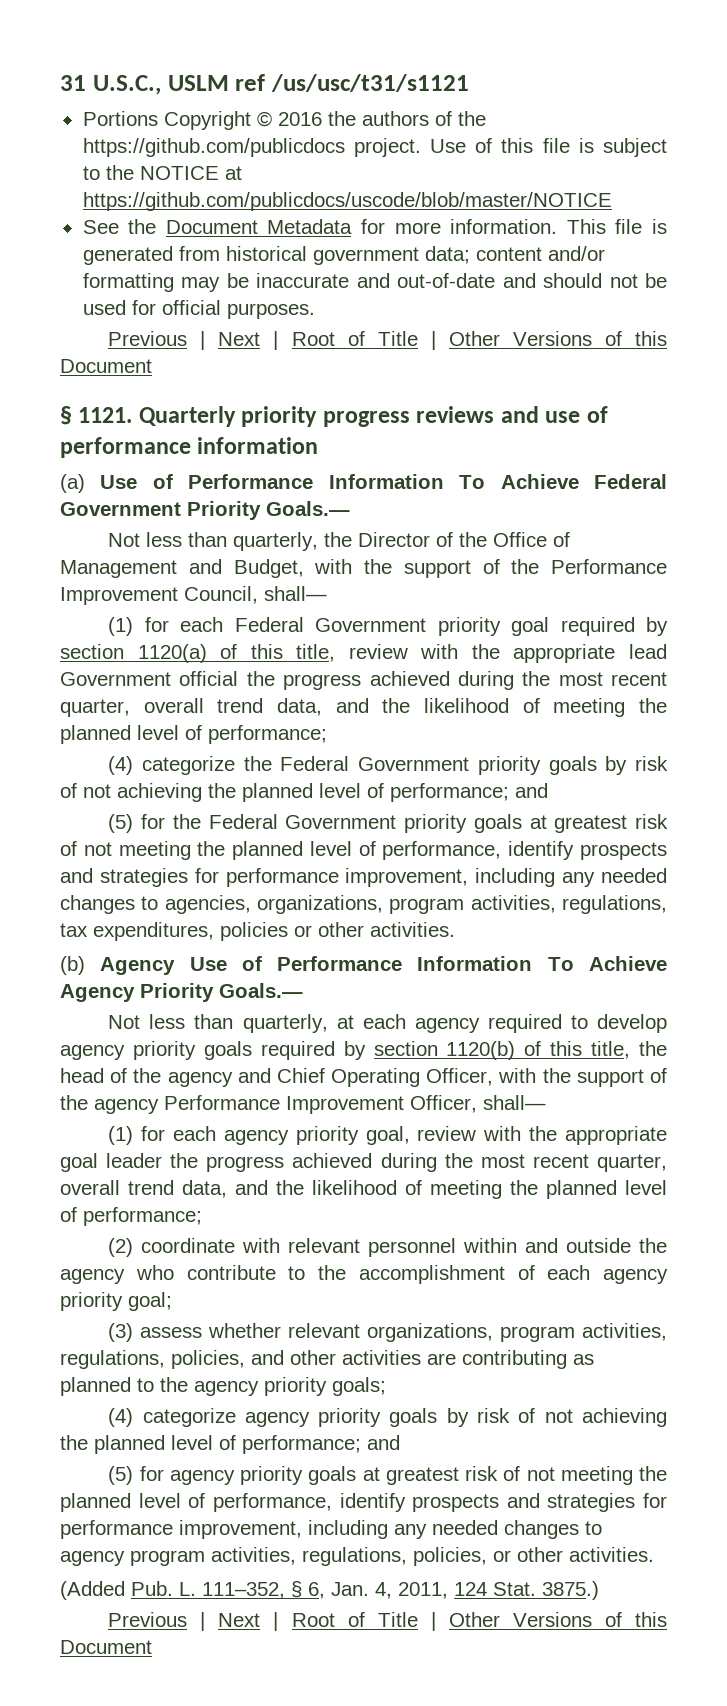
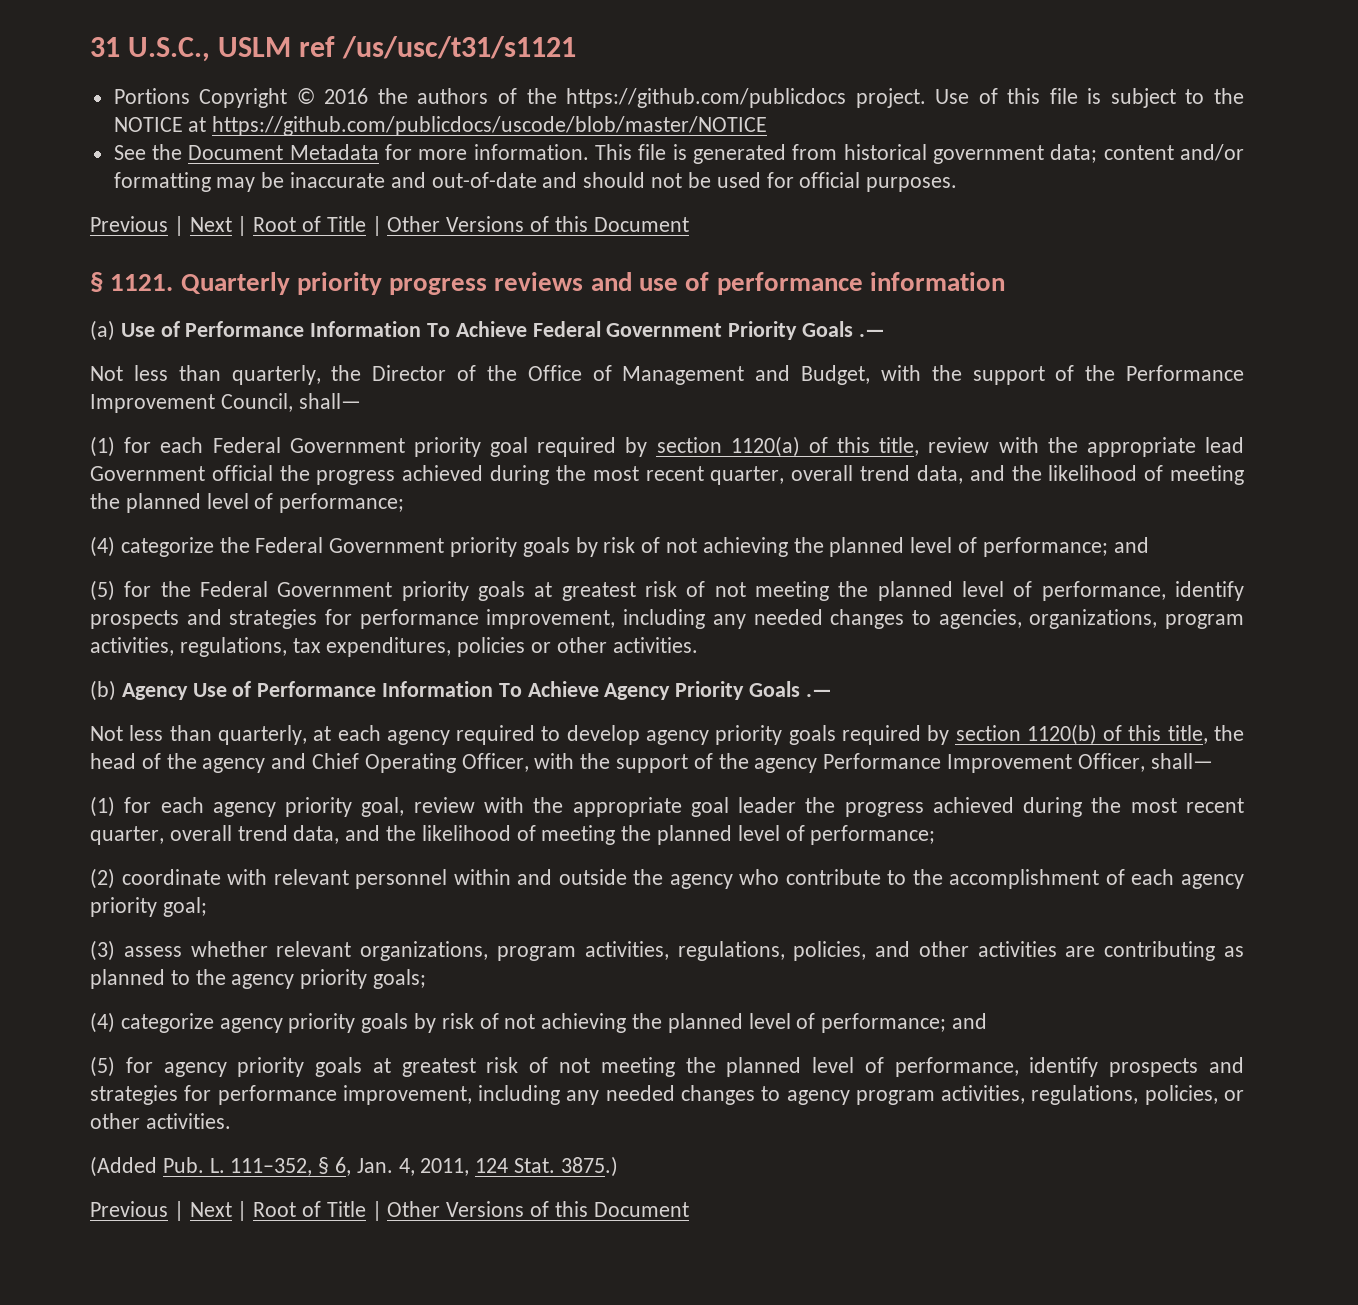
[266,501,350,516] Goals.— -> [802,321,885,337] Goals .—
[219,983,303,998] Goals.— -> [749,681,832,697] Goals .—

